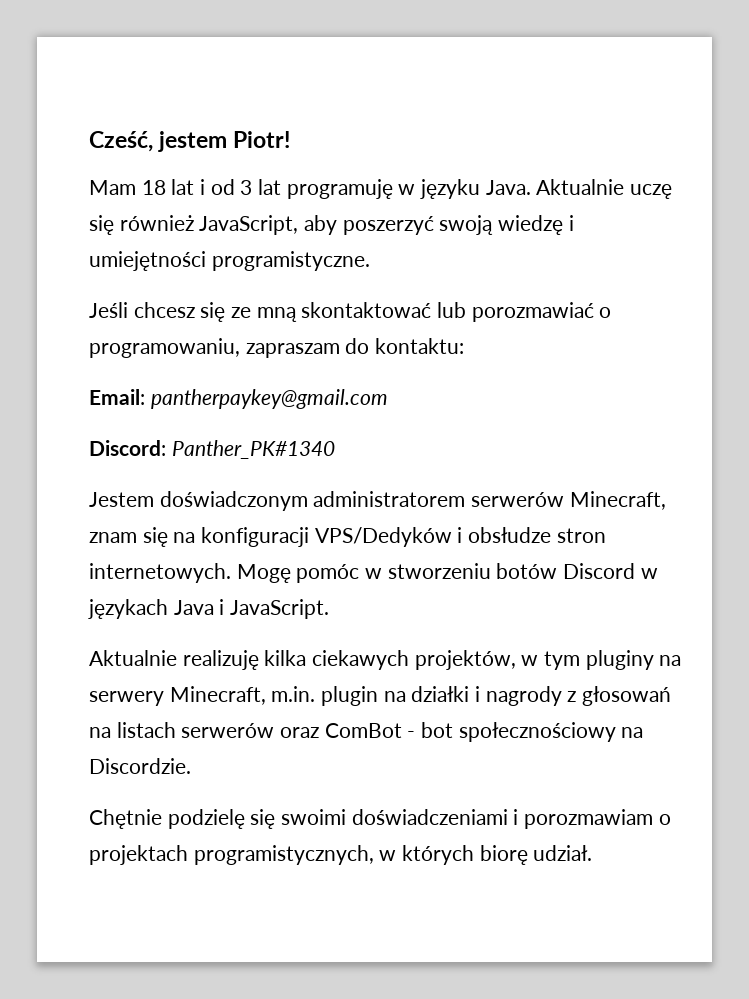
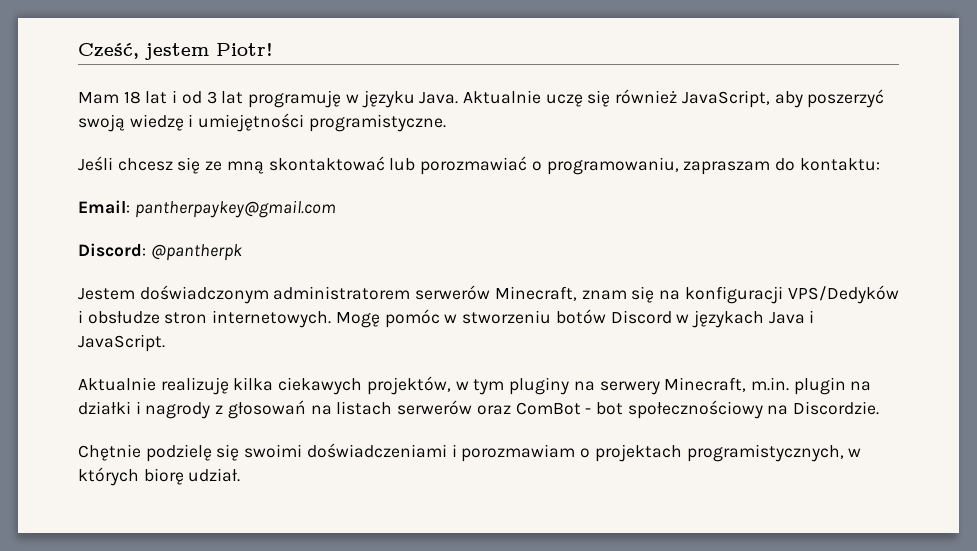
[171,440,335,459] Panther_PK#1340 -> [150,244,242,261] @pantherpk

